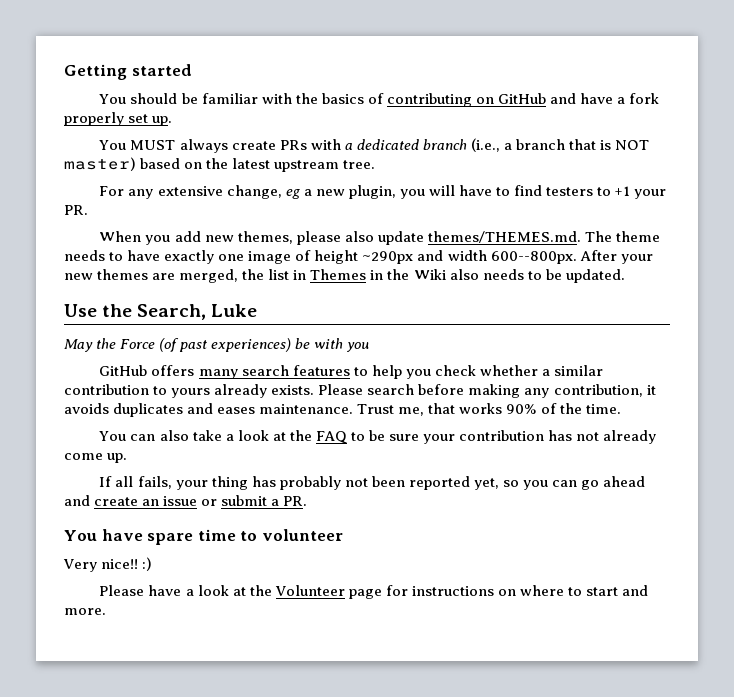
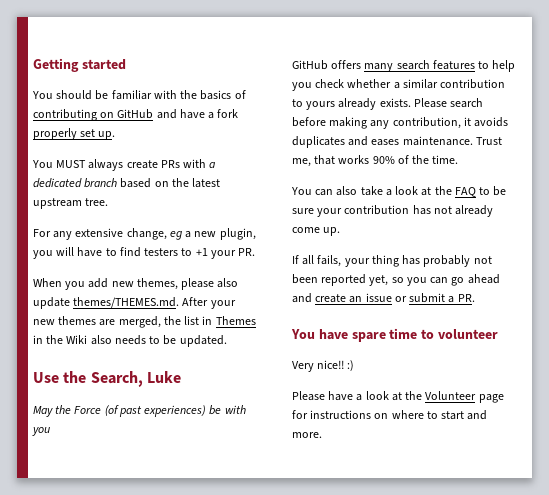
[470,138,650,152] [64,157,136,171] (i.e., a branch that is NOT master) -> (118, 183) none
[584,231,660,242] [64,250,577,264] The theme needs to have exactly one image of height ~290px and width 600--800px. -> (180, 302) none

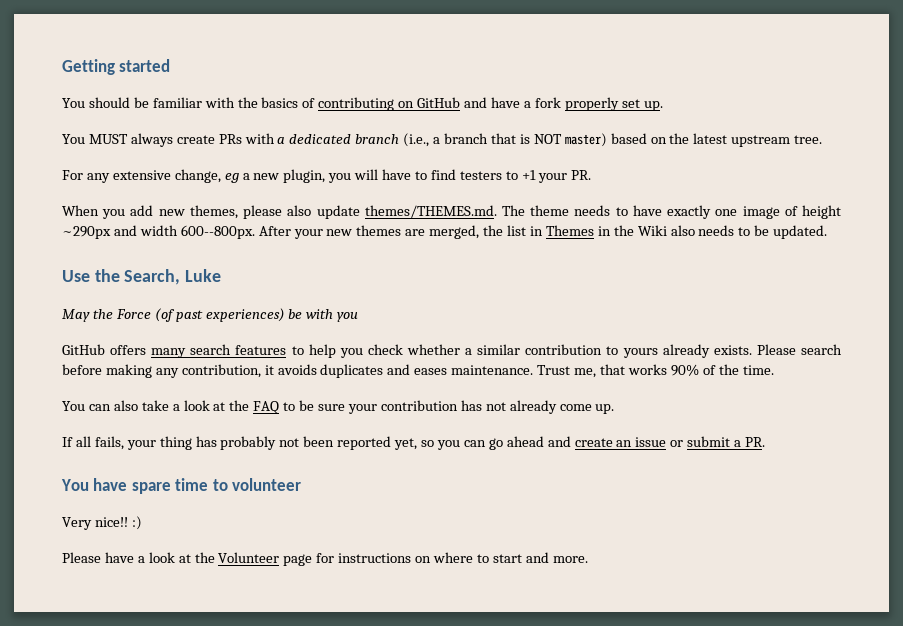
(118, 183) none -> [403,133,607,147] (i.e., a branch that is NOT master)
(180, 302) none -> [502,205,841,219] [62,225,255,239] The theme needs to have exactly one image of height ~290px and width 600--800px.

